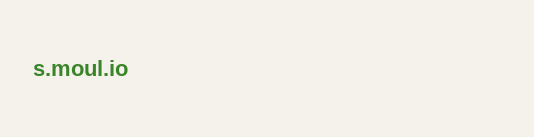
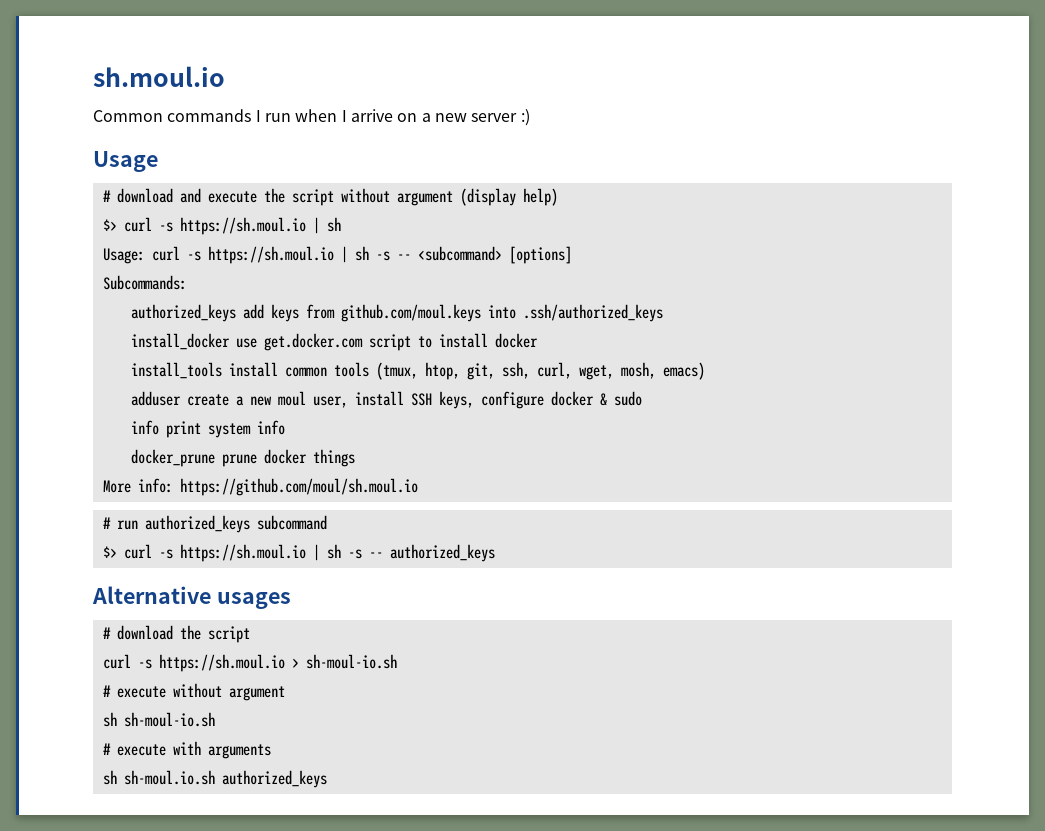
[33,60,128,76] s.moul.io -> [93,66,225,87] [93,109,530,126] [93,151,158,172] [102,188,558,206] [102,217,341,235] [102,246,572,264] [102,275,187,290] [130,304,663,322] [130,333,538,351] [130,362,705,380] [130,391,642,409] [130,420,285,438] [130,449,355,467] [102,478,418,496] [102,515,327,533] [102,544,495,562] [92,586,291,609] [102,625,250,643] [102,654,397,672] [102,683,285,701] [102,712,215,727] [102,741,271,759] [102,770,327,788] sh.moul.io // Common commands I run when I arrive on a new server :) // Usage // # download and execute the script without argument (display help) // $> curl -s https://sh.moul.io | sh // Usage: curl -s https://sh.moul.io | sh -s -- <subcommand> [options] // Subcommands: // authorized_keys add keys from github.com/moul.keys into .ssh/authorized_keys // install_docker use get.docker.com script to install docker // install_tools install common tools (tmux, htop, git, ssh, curl, wget, mosh, emacs) // adduser create a new moul user, install SSH keys, configure docker & sudo // info print system info // docker_prune prune docker things // More info: https://github.com/moul/sh.moul.io // # run authorized_keys subcommand // $> curl -s https://sh.moul.io | sh -s -- authorized_keys // Alternative usages // # download the script // curl -s https://sh.moul.io > sh-moul-io.sh // # execute without argument // sh sh-moul-io.sh // # execute with arguments // sh sh-moul.io.sh authorized_keys

